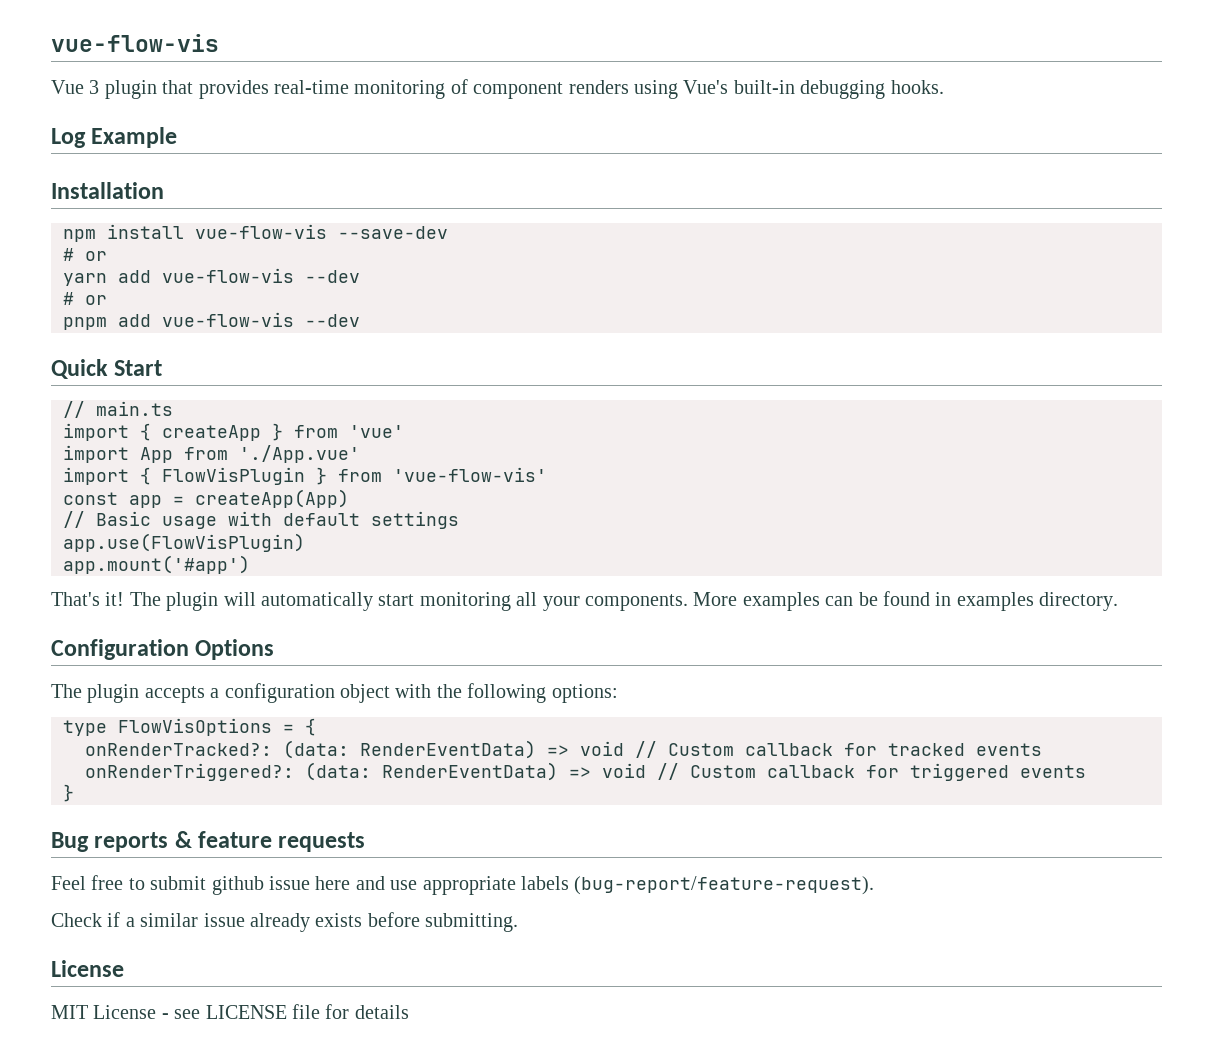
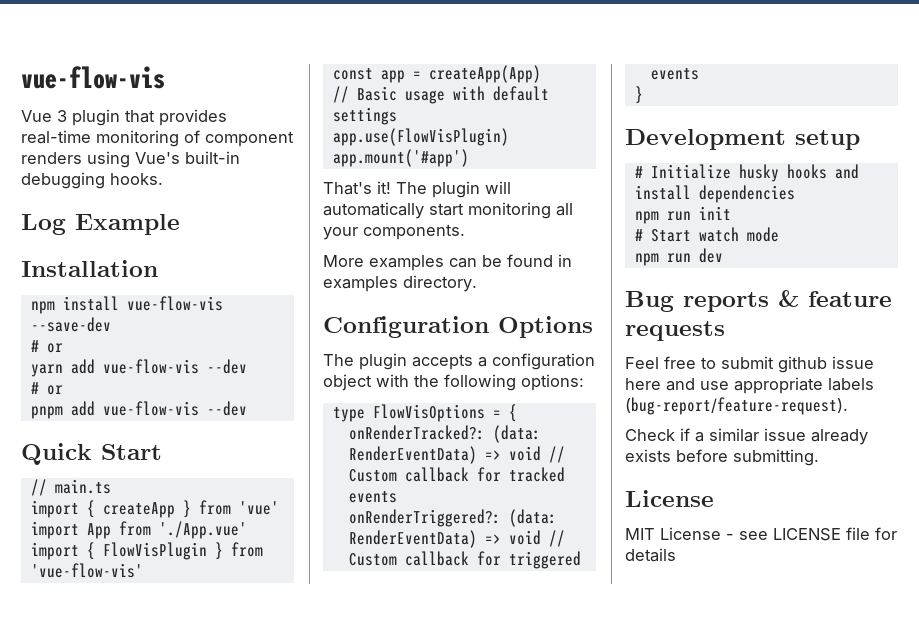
(688, 602) none -> (465, 232) //
(74, 793) none -> [625,129,860,150] [634,164,859,182] [634,185,795,203] [634,206,731,224] [634,227,779,242] [634,248,723,266] // Development setup // # Initialize husky hooks and install dependencies // npm run init // # Start watch mode // npm run dev

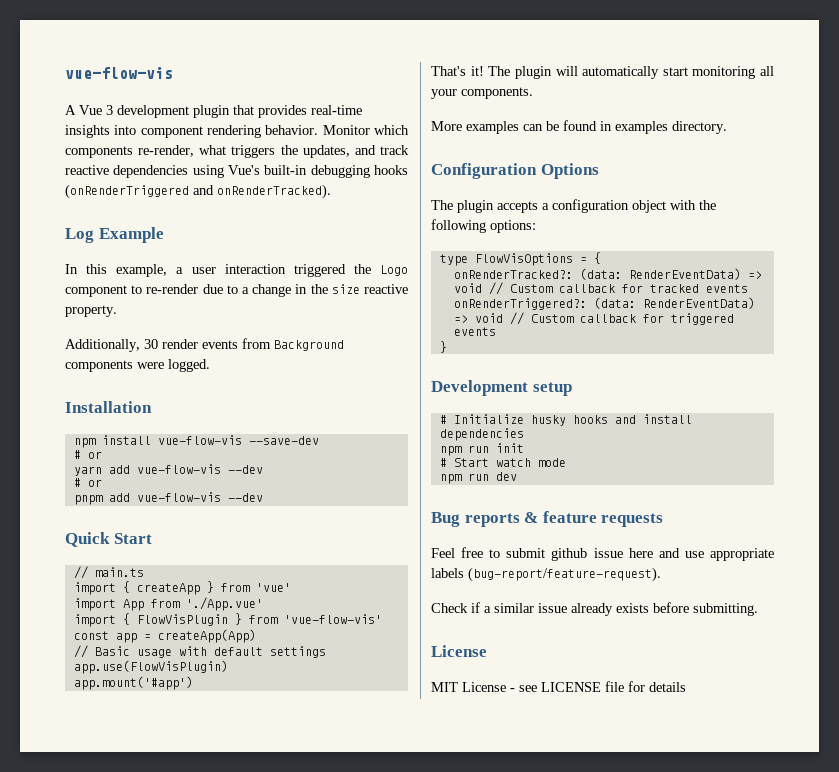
(165, 77) none -> [65,105,76,115] A
(67, 116) none -> [117,105,189,118] development
[96,130,294,147] [21,151,240,168] [21,172,163,189] [21,214,180,235] monitoring of component renders using Vue's built-in debugging hooks. // Log Example -> [65,125,409,138] [65,145,409,158] [65,165,409,178] [65,184,331,199] [65,227,164,243] [65,264,408,277] [65,284,408,297] [65,305,117,317] [65,338,344,352] [65,359,210,372] insights into component rendering behavior. Monitor which components re-render, what triggers the updates, and track reactive dependencies using Vue's built-in debugging hooks (onRenderTriggered and onRenderTracked). // Log Example // In this example, a user interaction triggered the Logo component to re-render due to a change in the size reactive property. // Additionally, 30 render events from Background components were logged.

